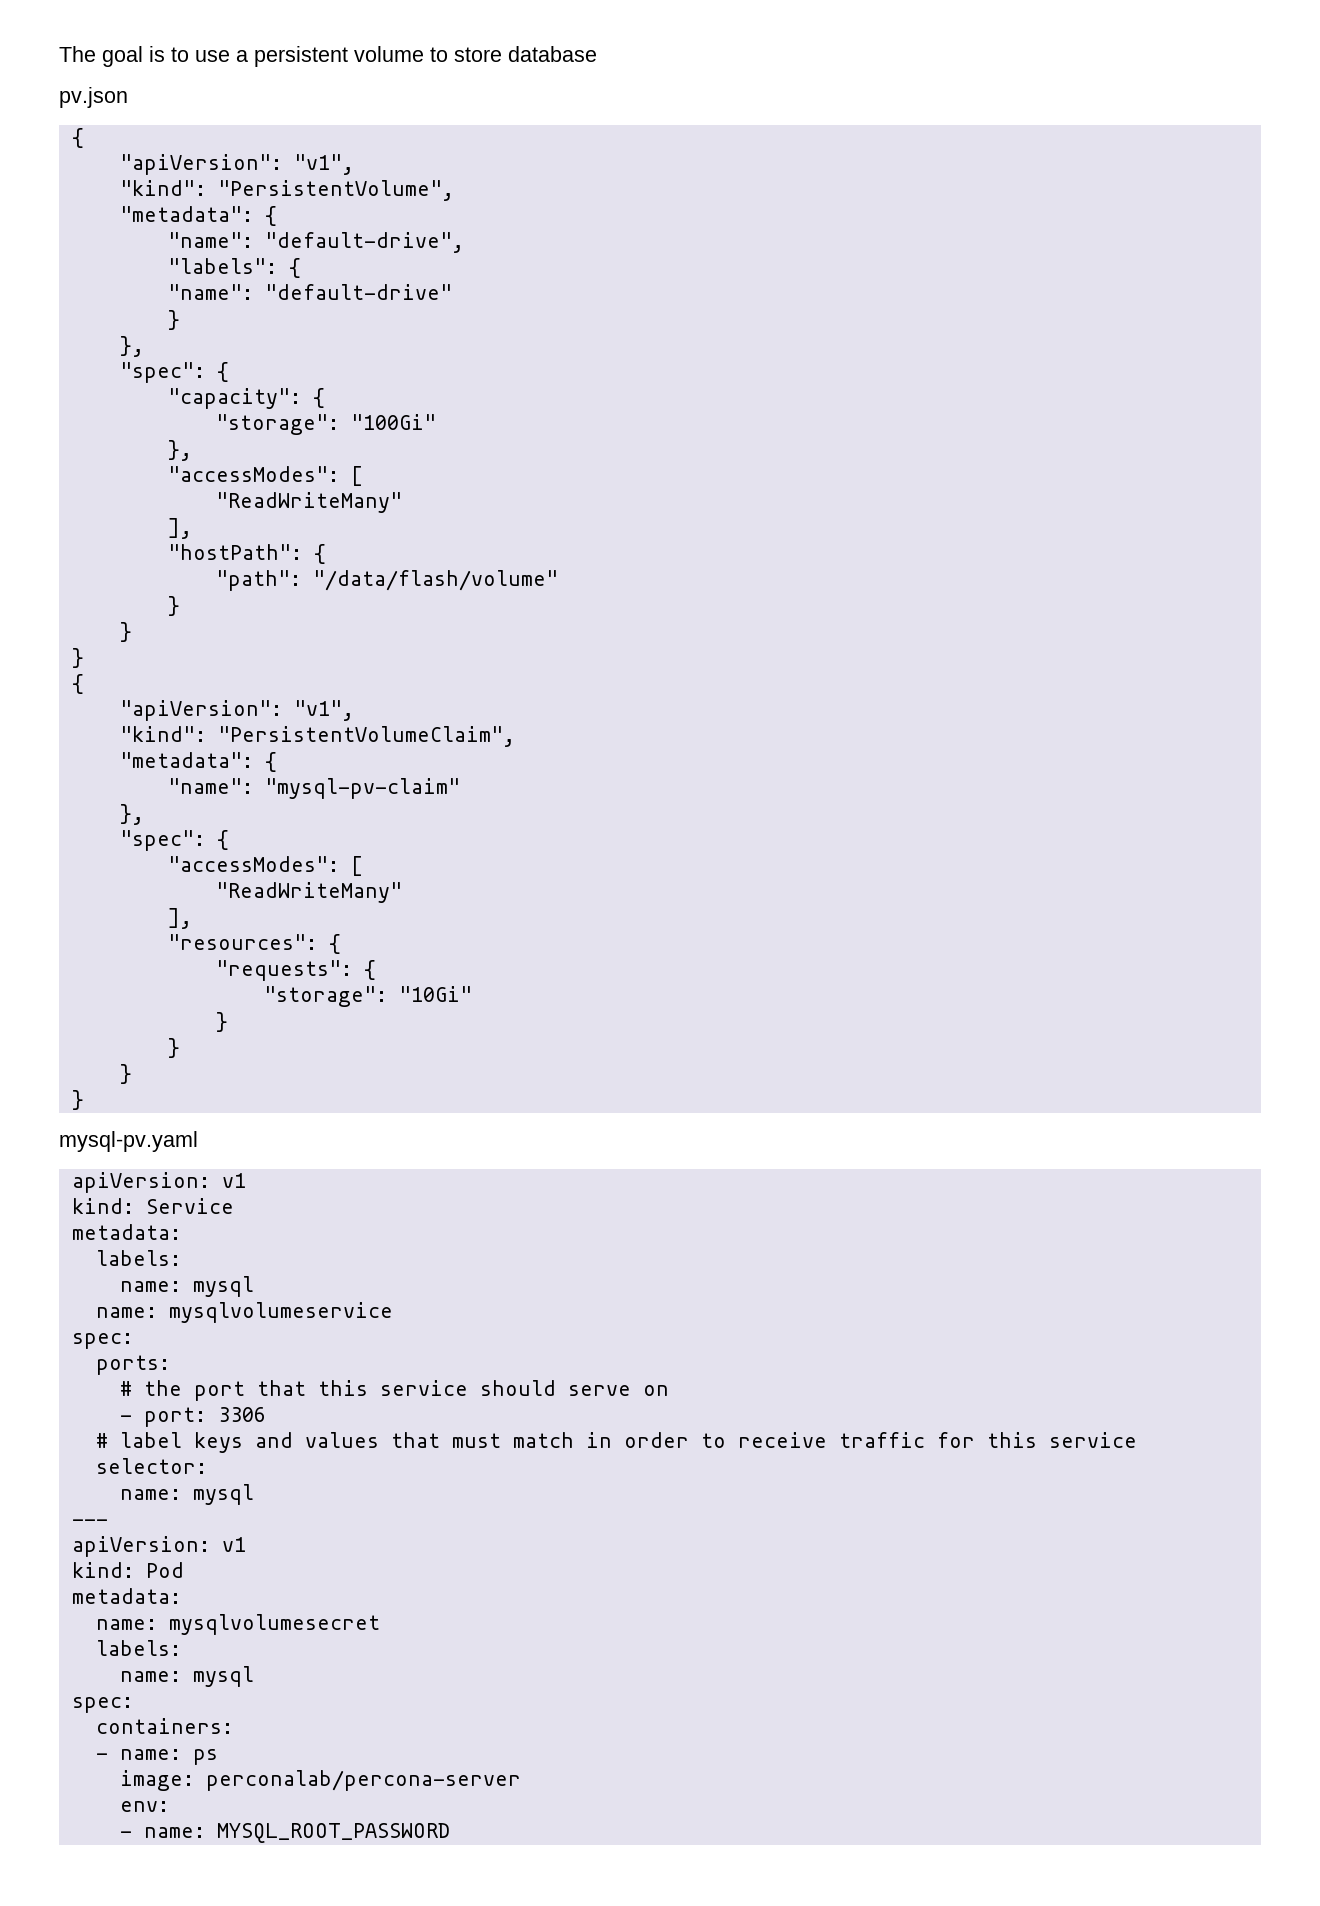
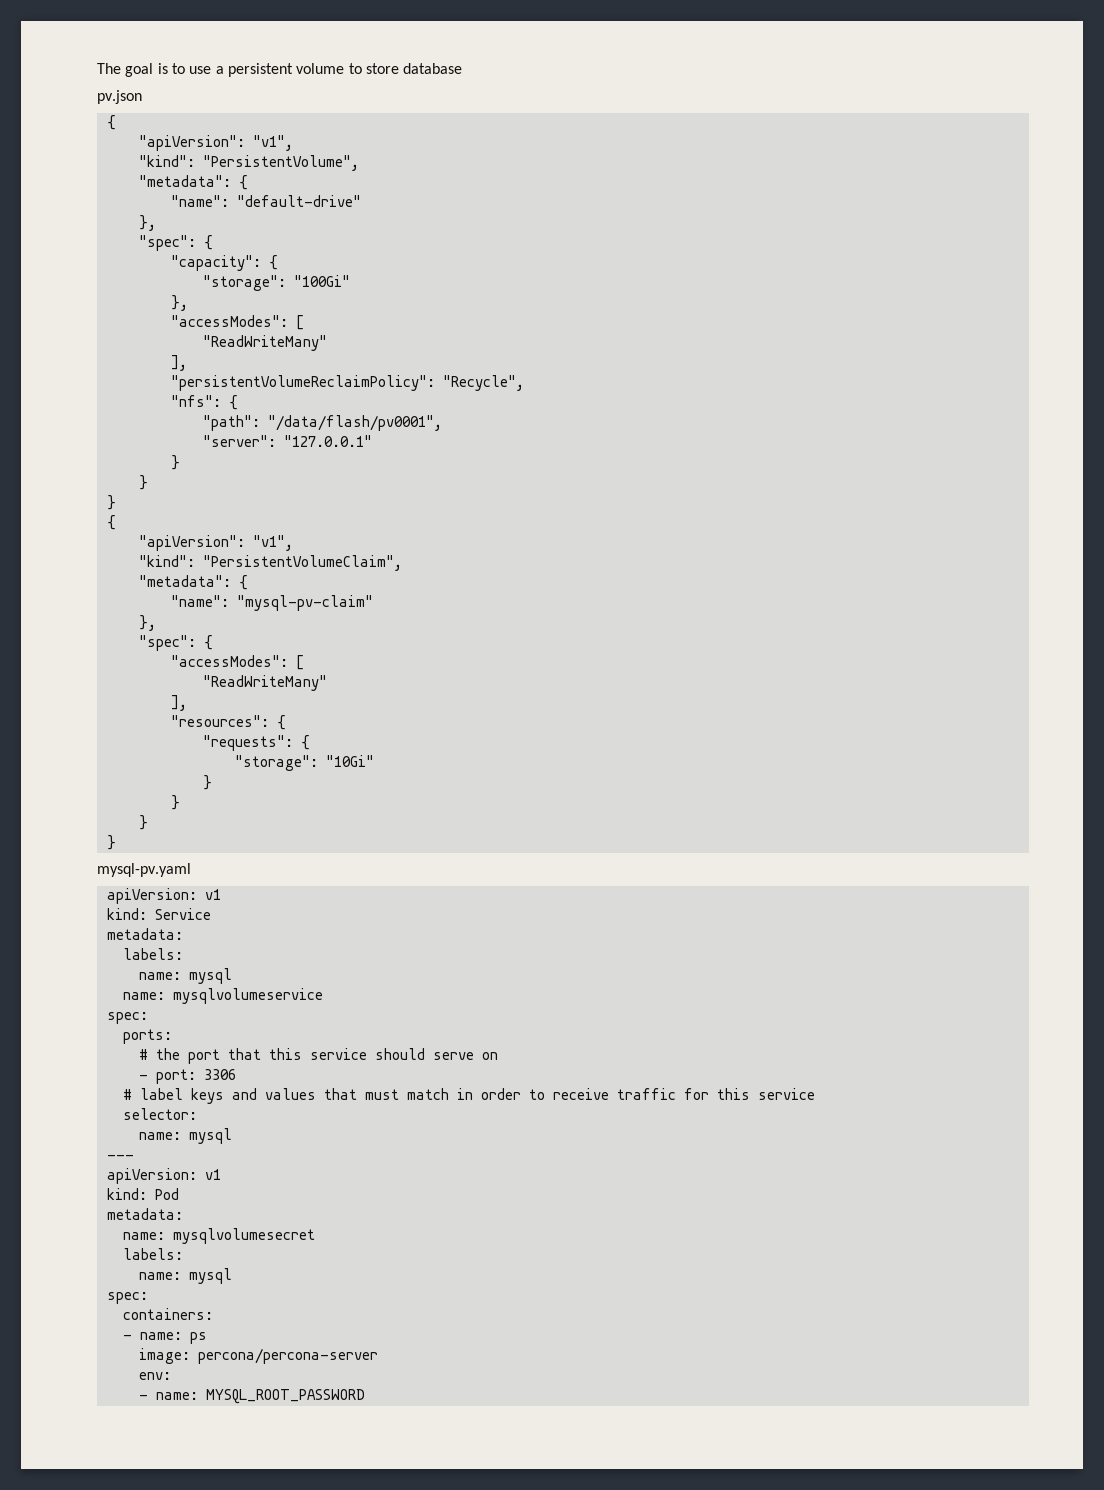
[167,232,464,253] [167,258,301,278] // "name": "default-drive", // "labels": { -> (248, 182) none
[167,310,180,330] // } -> (361, 201) none
[167,544,302,560] "hostPath": -> [170,375,524,391] [170,395,221,407] "persistentVolumeReclaimPolicy": "Recycle", // "nfs":
[312,570,558,591] "/data/flash/volume" -> [267,415,442,431] [202,435,372,447] "/data/flash/pv0001", // "server": "127.0.0.1"
[205,1770,521,1791] perconalab/percona-server -> [197,1348,378,1364] percona/percona-server

